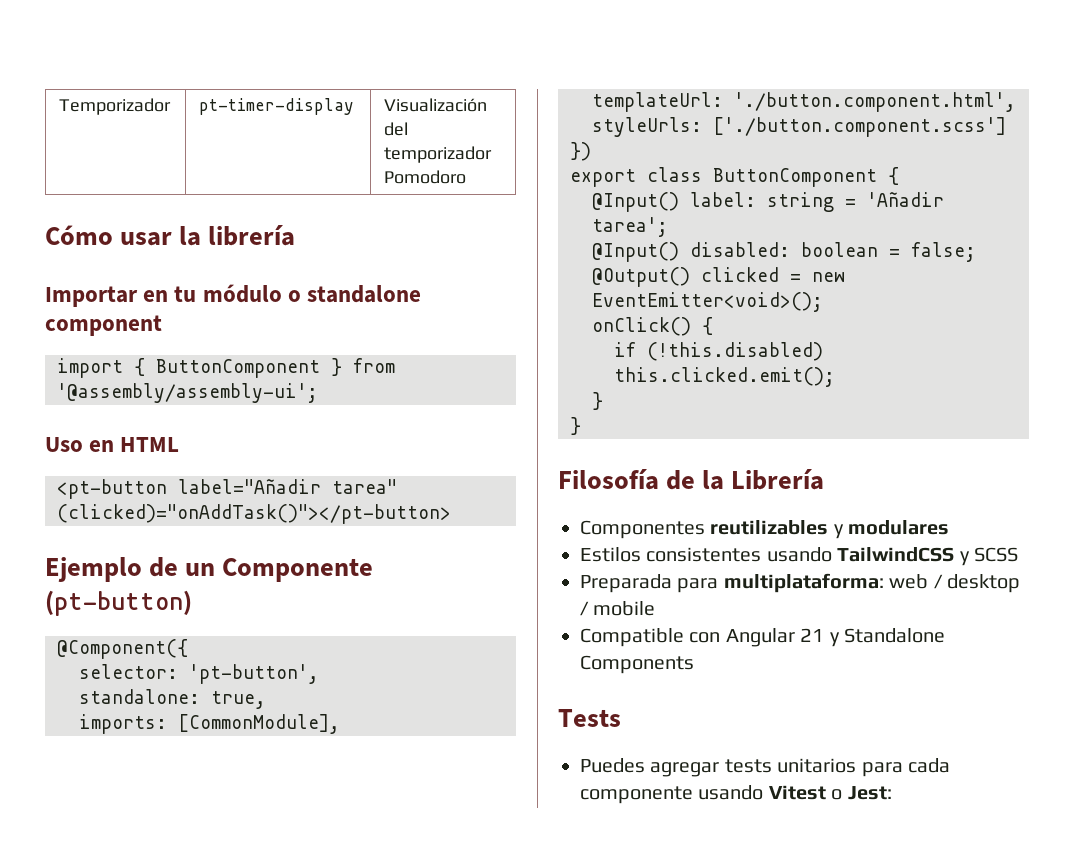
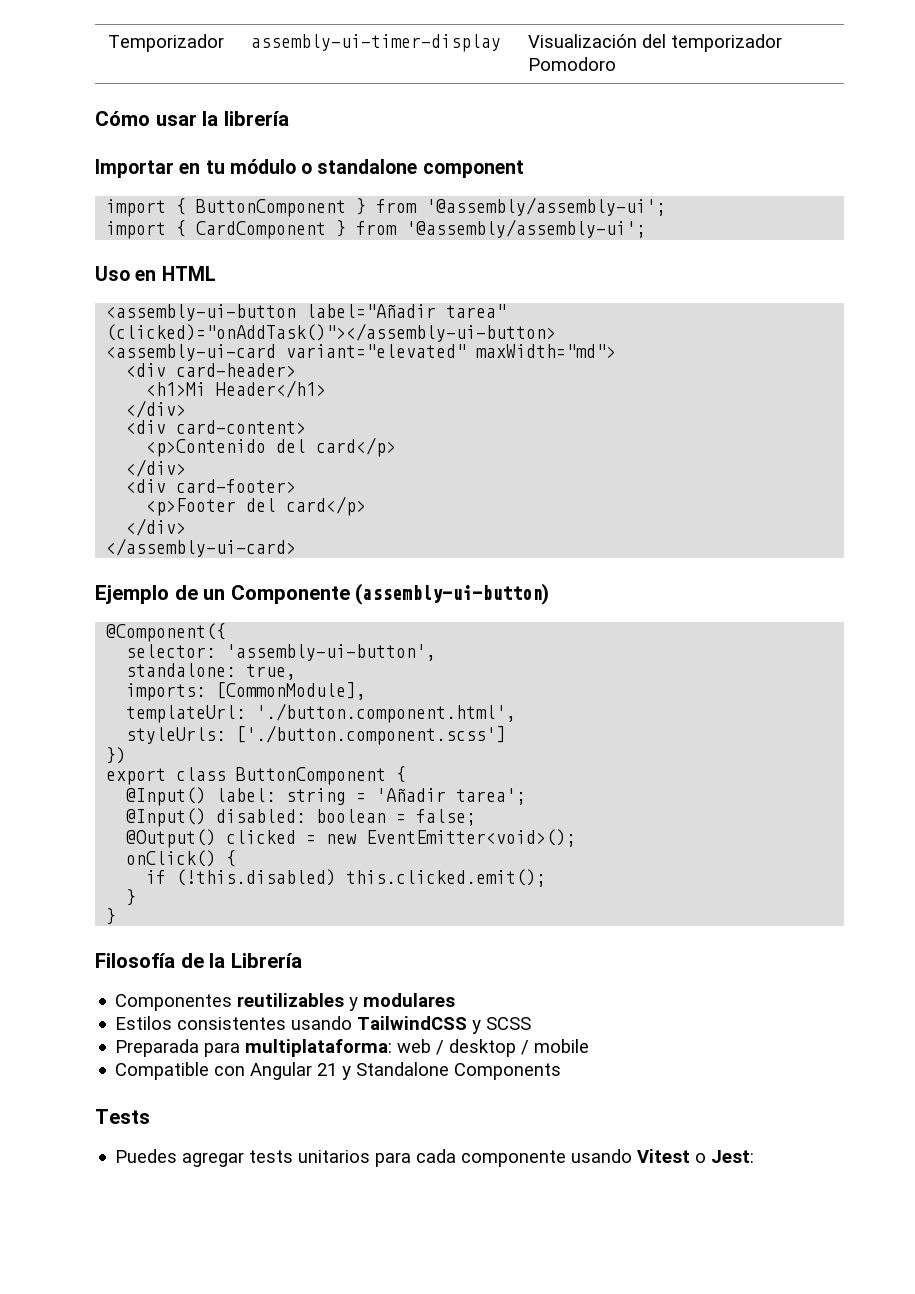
[199,98,355,115] pt-timer-display -> [251,34,502,52] assembly-ui-timer-display
(318, 393) none -> [106,219,647,239] // import { CardComponent } from '@assembly/assembly-ui';
[57,479,167,499] <pt-button -> [106,304,297,321] <assembly-ui-button
[57,504,451,524] (clicked)="onAddTask()"></pt-button> -> [106,323,557,342] [106,344,617,361] [126,363,297,377] [146,380,327,398] [126,400,187,418] [126,420,307,434] [146,437,397,457] [126,459,187,477] [126,479,297,493] [146,496,367,516] [126,518,187,536] [106,538,297,557] (clicked)="onAddTask()"></assembly-ui-button> // <assembly-ui-card variant="elevated" maxWidth="md"> // <div card-header> // <h1>Mi Header</h1> // </div> // <div card-content> // <p>Contenido del card</p> // </div> // <div card-footer> // <p>Footer del card</p> // </div> // </assembly-ui-card>
[45,590,192,616] (pt-button) -> [355,583,550,605] (assembly-ui-button)
[189,664,319,684] 'pt-button', -> [226,644,437,661] 'assembly-ui-button',

